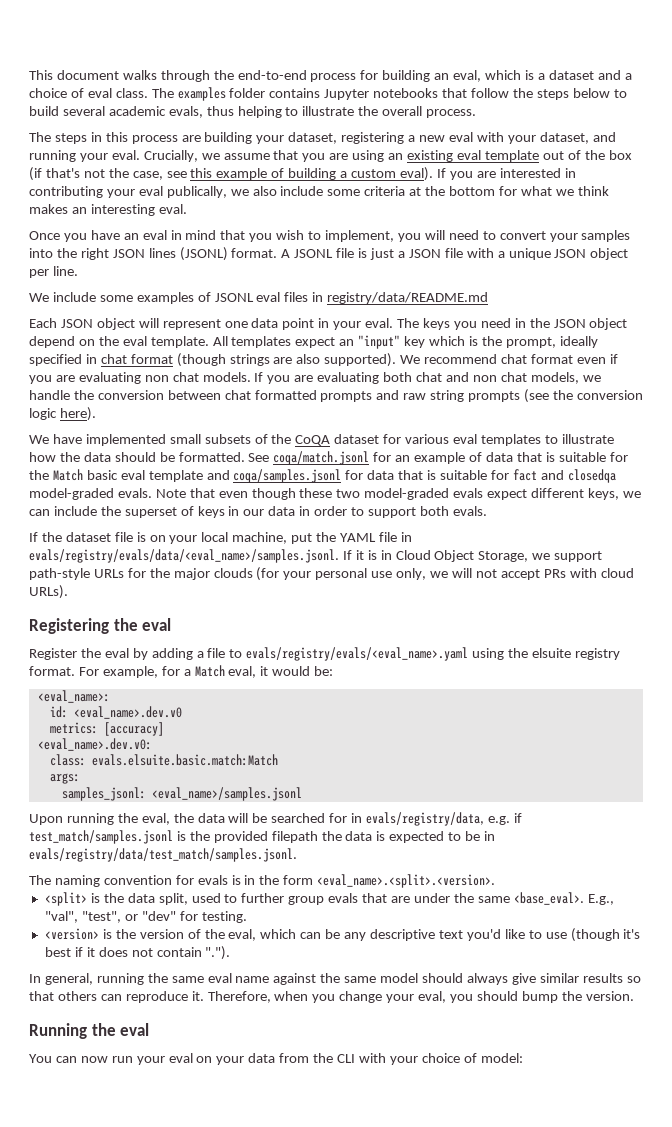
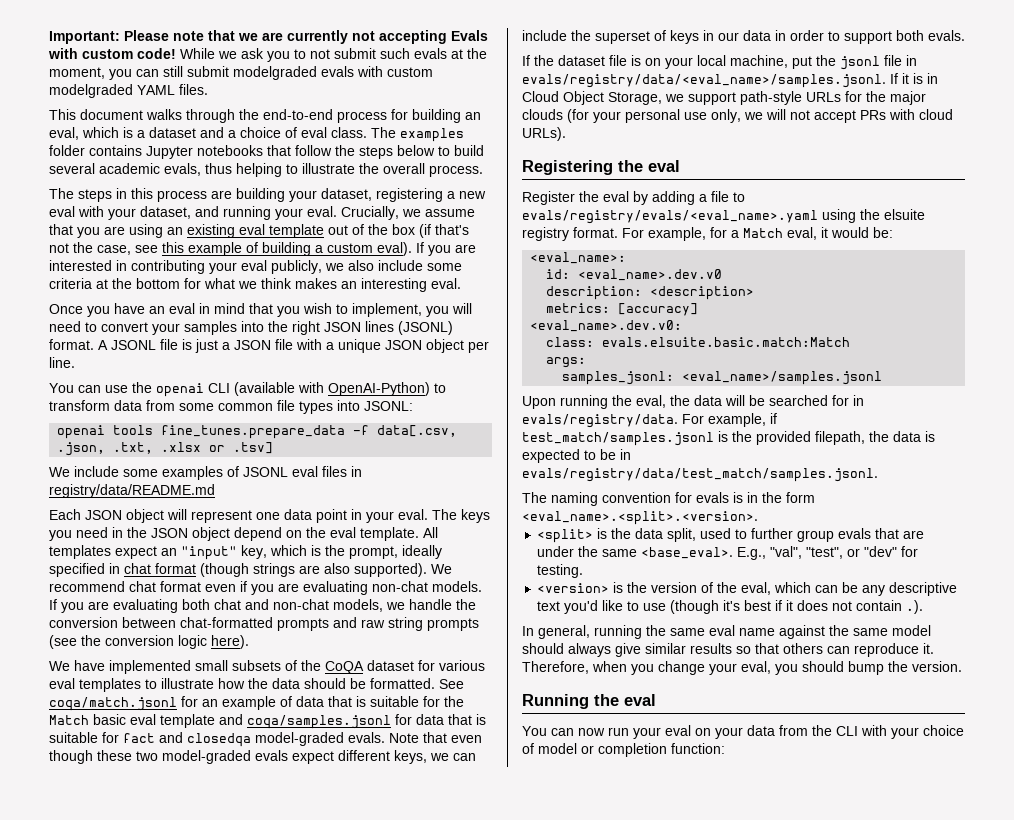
(29, 75) none -> [49,30,488,44] [48,48,487,62] [49,66,433,80] [49,84,208,98] Important: Please note that we are currently not accepting Evals with custom code! While we ask you to not submit such evals at the moment, you can still submit modelgraded evals with custom modelgraded YAML files. //
[166,186,227,198] publically, -> [271,260,322,274] publicly,
(78, 271) none -> [49,382,446,397] [49,400,413,414] [57,425,458,439] [57,442,274,456] // You can use the openai CLI (available with OpenAI-Python) to transform data from some common file types into JSONL: // openai tools fine_tunes.prepare_data -f data[.csv, .json, .txt, .xlsx or .tsv]
[404,336,426,348] key -> [241,545,267,559] key,
[144,372,199,382] non chat -> [372,581,428,592] non-chat
[472,372,527,382] non chat -> [273,599,329,610] non-chat
[224,390,317,400] chat formatted -> [180,617,273,628] chat-formatted
[340,533,377,542] YAML -> [840,56,880,70] jsonl
[29,549,339,563] evals/registry/evals/data/<eval_name>/samples.jsonl. -> [522,74,886,88] evals/registry/data/<eval_name>/samples.jsonl.
(182, 712) none -> [546,286,755,300] // description: <description>
[366,812,510,826] evals/registry/data, e.g. -> [522,413,766,428] evals/registry/data. For example,
[271,831,318,843] filepath -> [815,431,865,445] filepath,
[205,946,231,960] "."). -> [906,600,924,614] .).
[480,1053,523,1063] model: -> [538,743,725,757] model or completion function:

